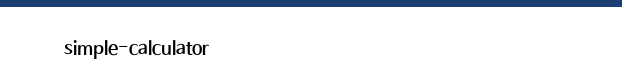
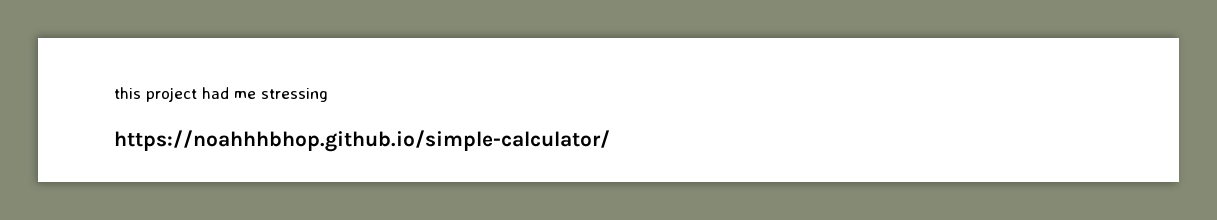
[64,40,209,59] simple-calculator -> [114,87,328,102] [114,130,610,152] this project had me stressing // https://noahhhbhop.github.io/simple-calculator/

